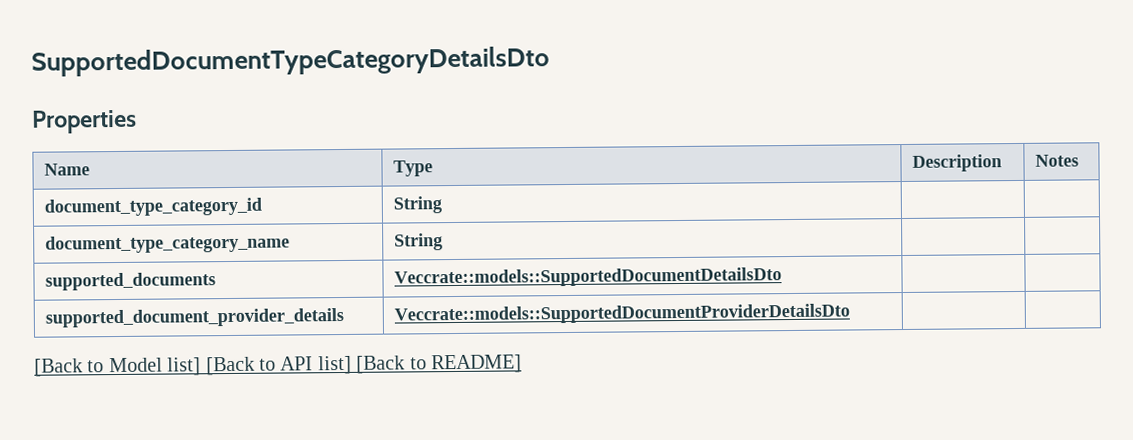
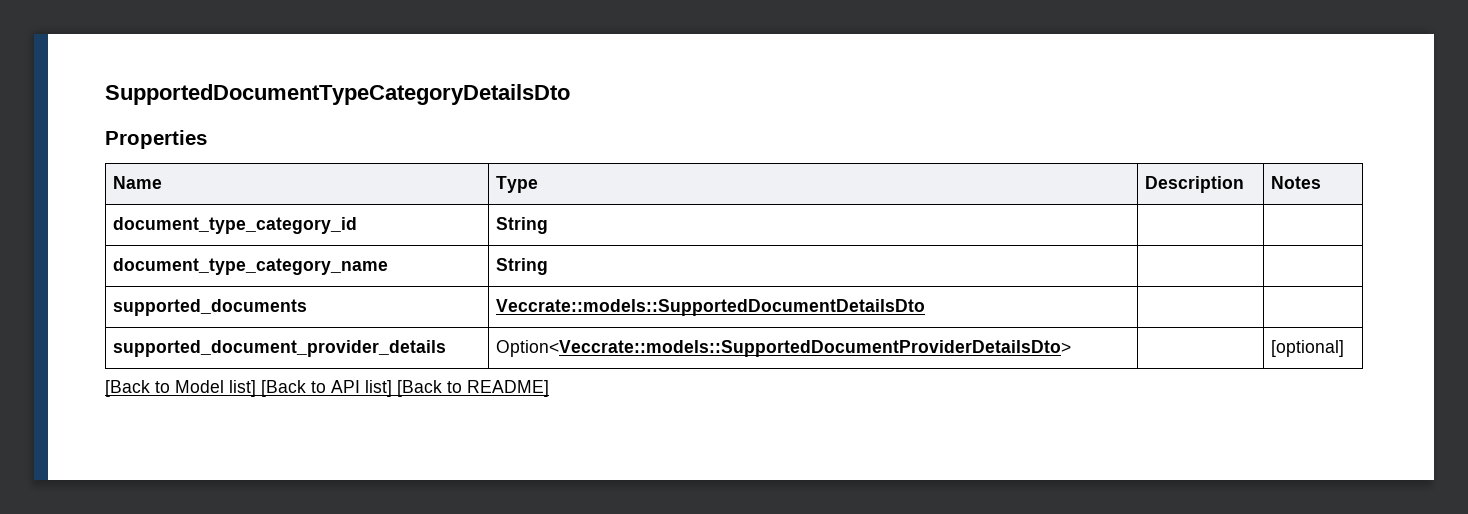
[394,303,851,325] Veccrate::models::SupportedDocumentProviderDetailsDto | | -> [495,340,1071,357] [1270,340,1344,357] Option<Veccrate::models::SupportedDocumentProviderDetailsDto> | | [optional]

